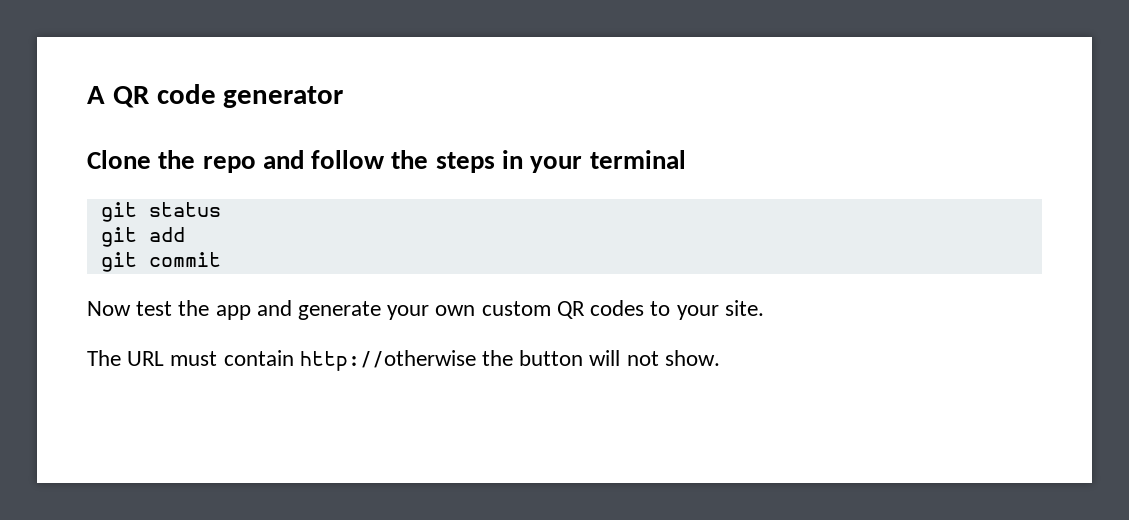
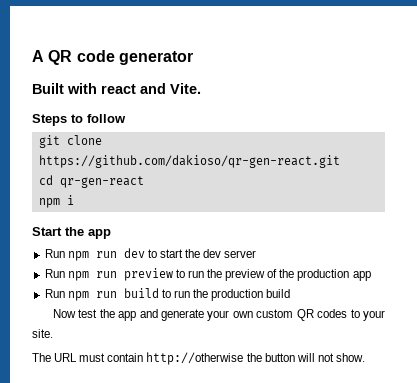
[87,150,686,173] [100,202,221,222] [100,227,185,247] [100,252,221,272] Clone the repo and follow the steps in your terminal // git status // git add // git commit -> [32,83,201,94] [32,114,126,126] [38,135,102,148] [38,155,340,168] [38,175,144,188] [38,195,74,208] [32,227,111,239] [44,248,257,261] [44,268,371,281] [44,288,291,301] Built with react and Vite. // Steps to follow // git clone https://github.com/dakioso/qr-gen-react.git // cd qr-gen-react // npm i // Start the app // Run npm run dev to start the dev server // Run npm run preview to run the preview of the production app // Run npm run build to run the production build

